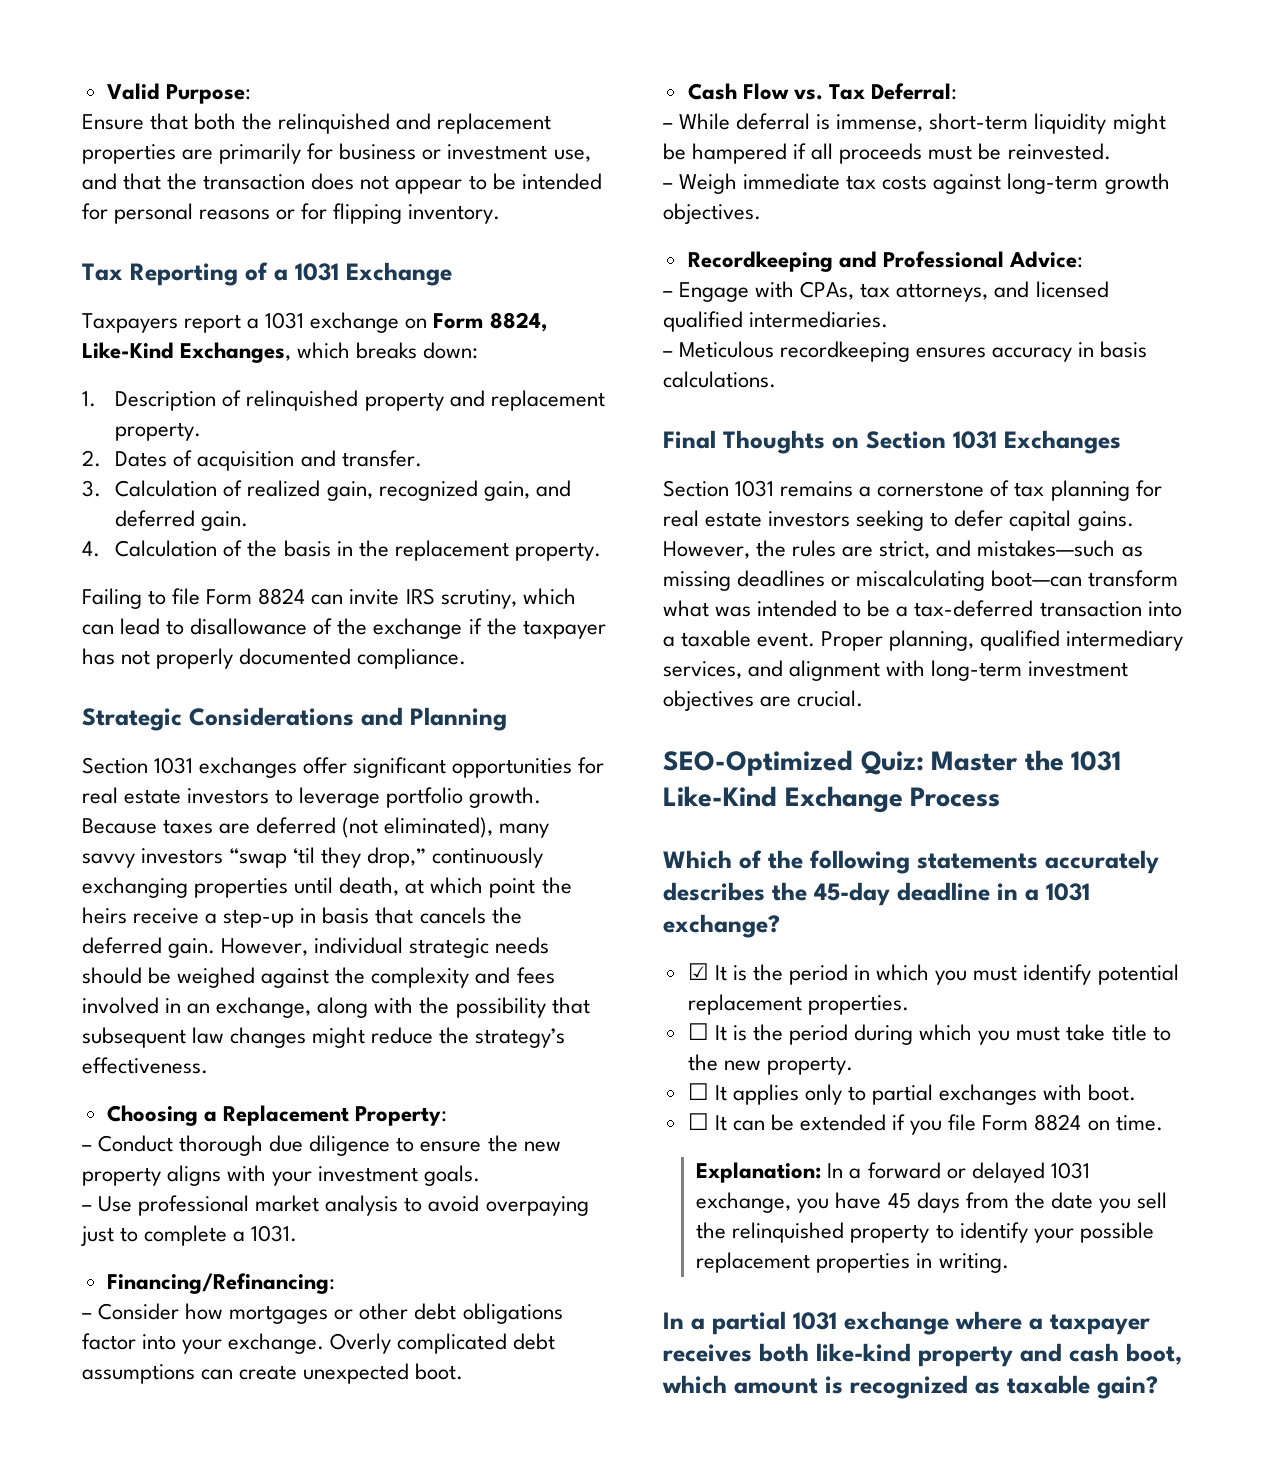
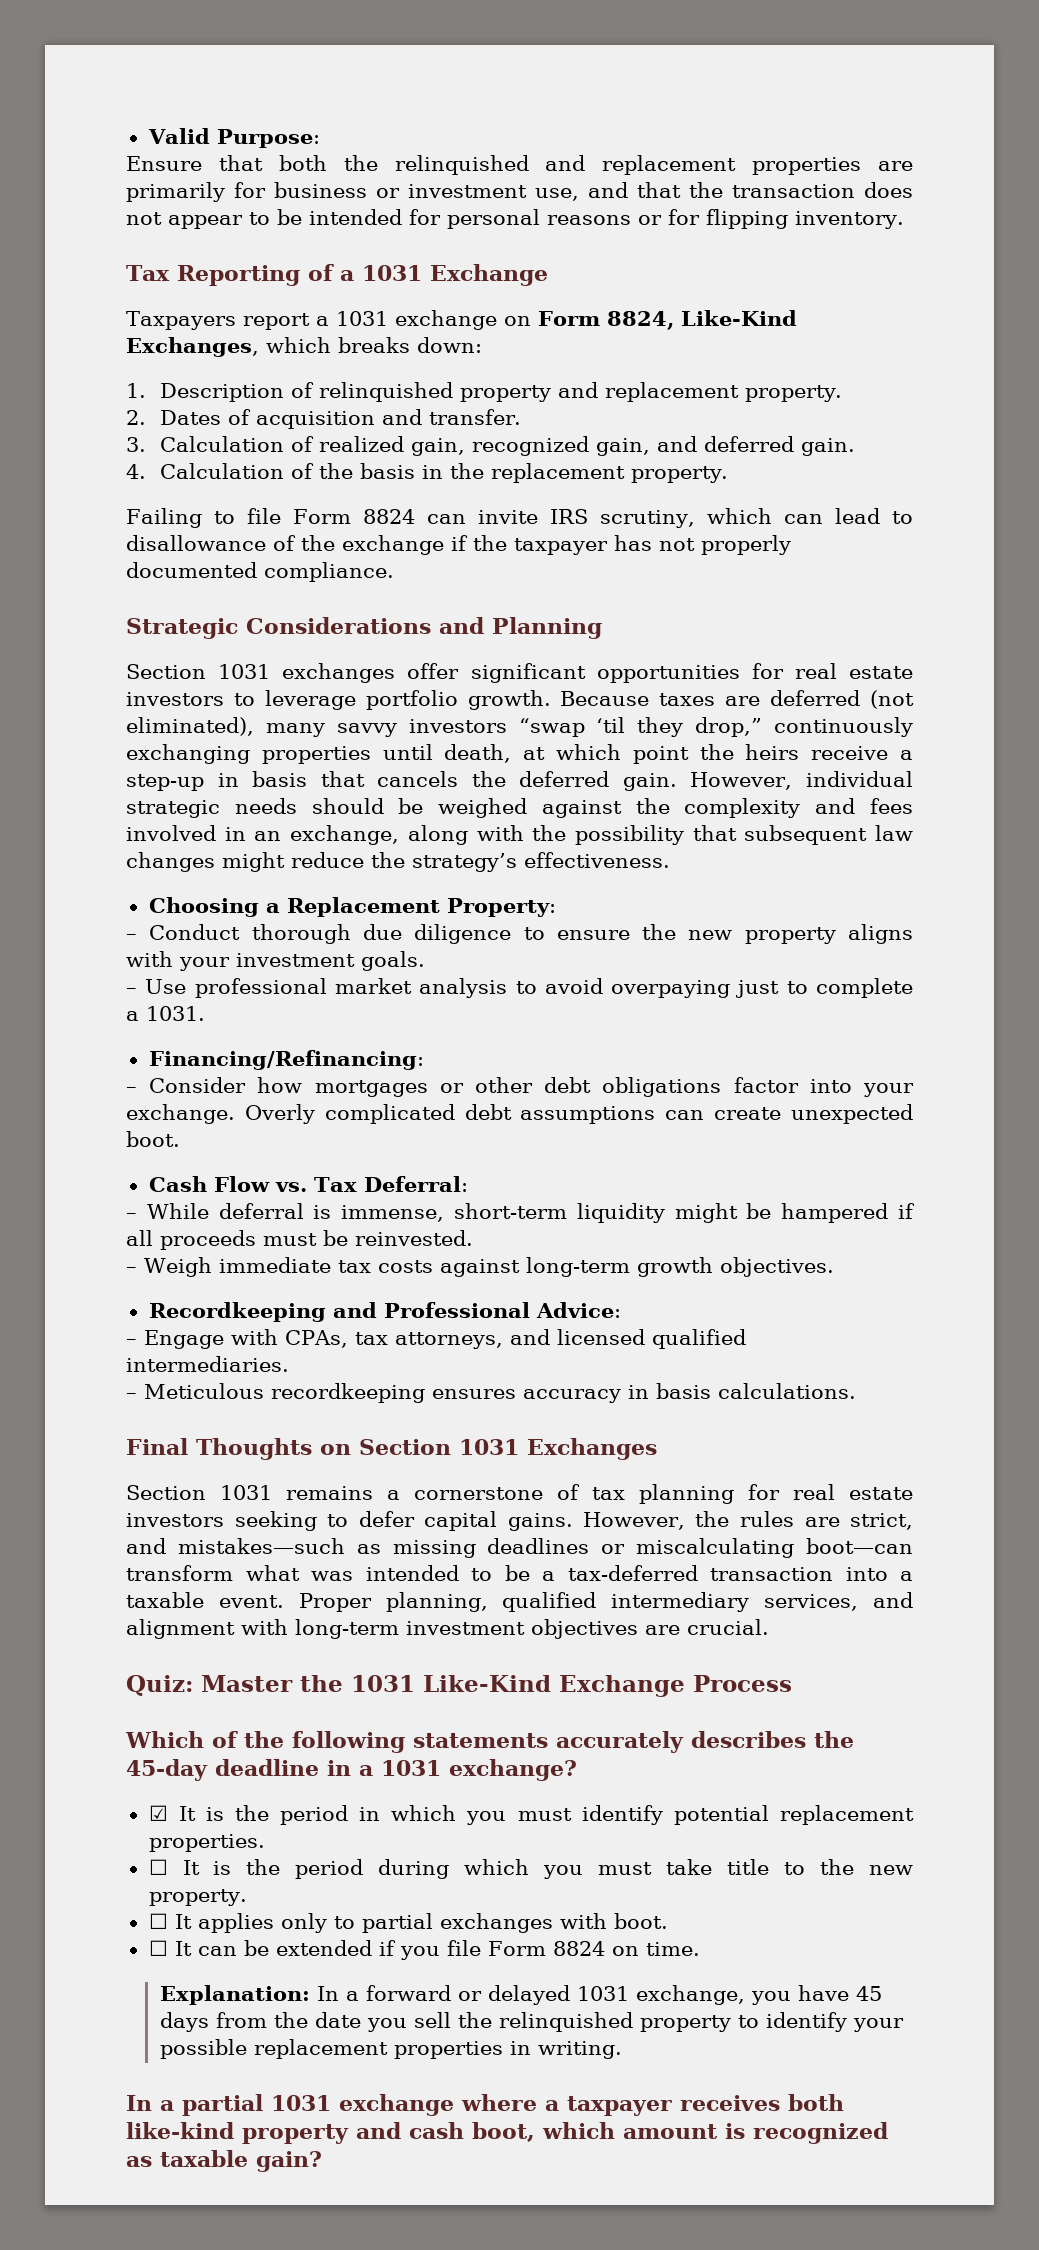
[663,750,853,776] SEO-Optimized -> (769, 1627) none

